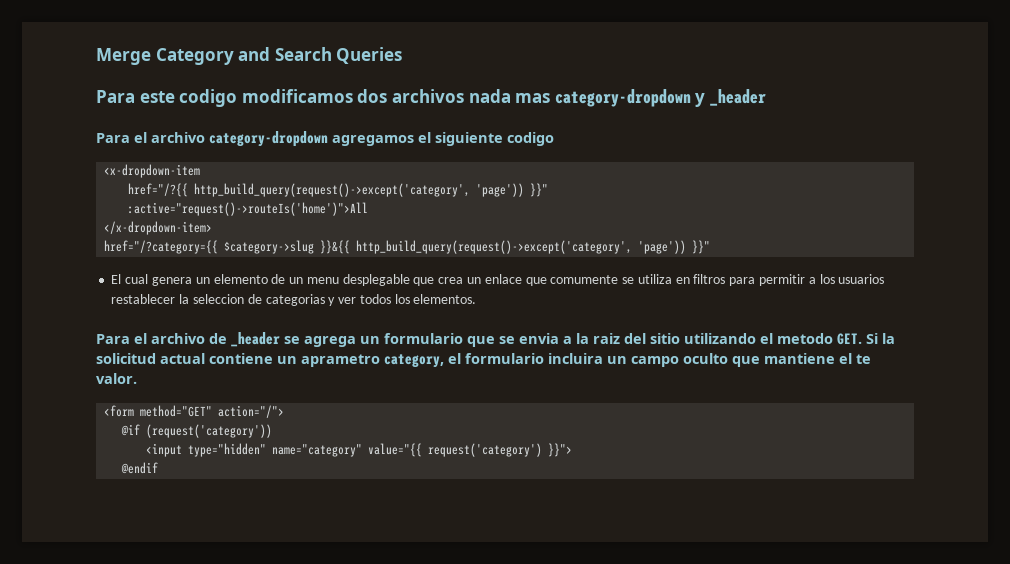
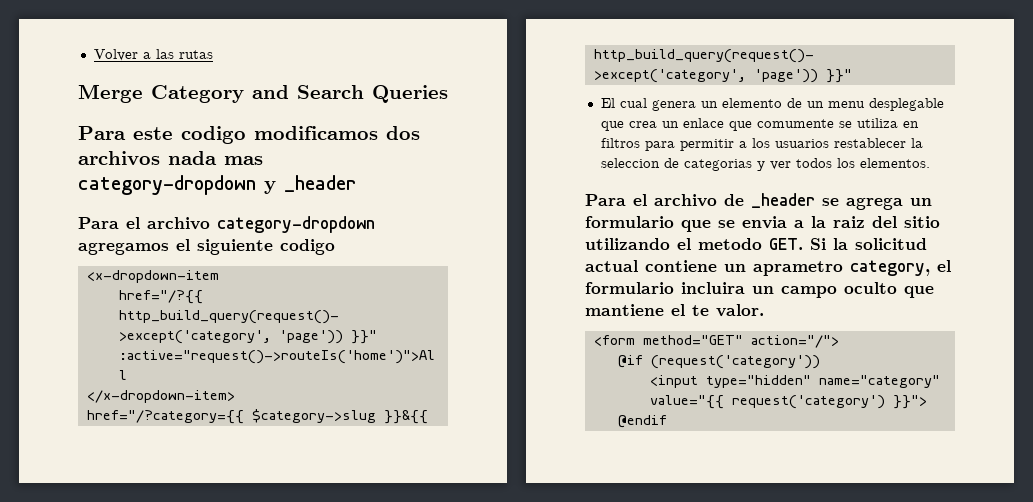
(96, 56) none -> [93,49,213,61] Volver a las rutas //

